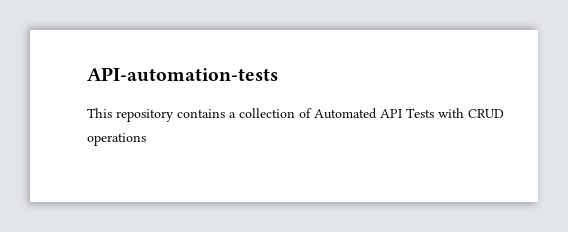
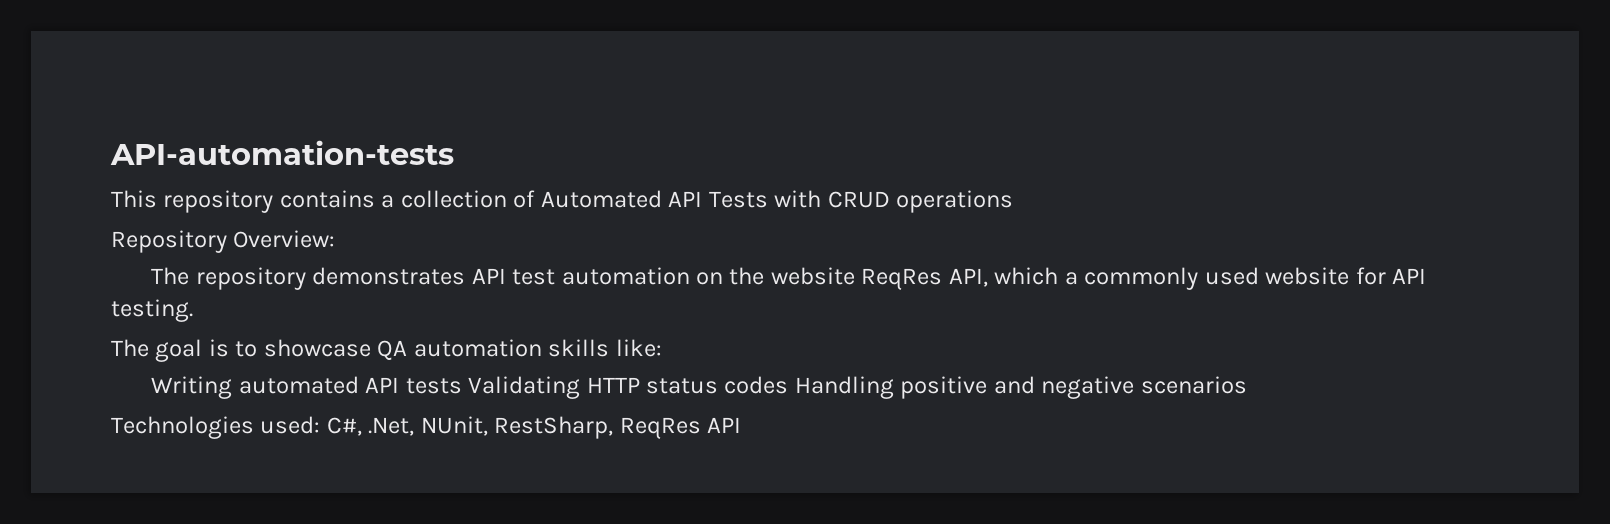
(146, 139) none -> [111,230,336,253] [151,267,1427,290] [111,299,193,322] [111,339,662,362] [151,376,1247,399] [111,416,742,439] // Repository Overview: // The repository demonstrates API test automation on the website ReqRes API, which a commonly used website for API testing. // The goal is to showcase QA automation skills like: // Writing automated API tests Validating HTTP status codes Handling positive and negative scenarios // Technologies used: C#, .Net, NUnit, RestSharp, ReqRes API

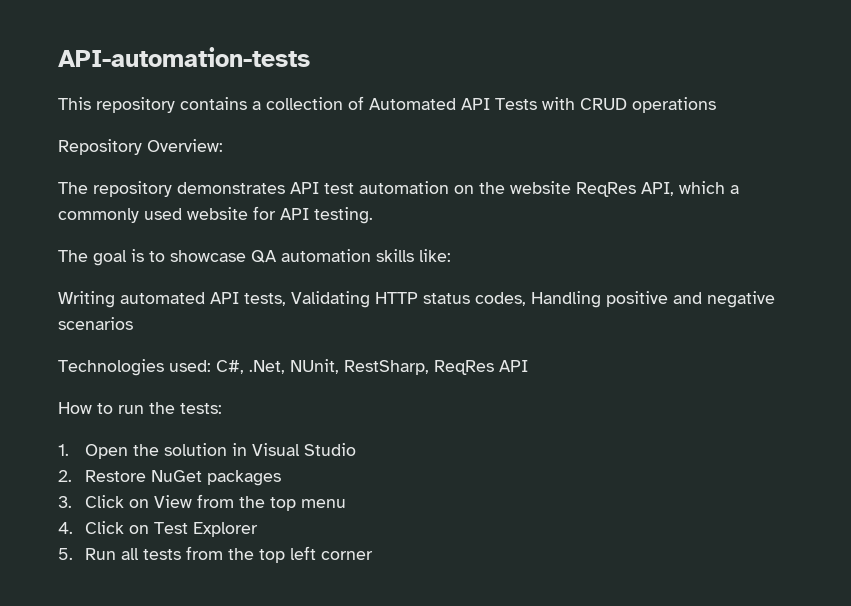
[405,378,462,394] tests -> [244,293,286,306] tests,
[724,376,789,394] codes -> [475,292,526,306] codes,
(742, 425) none -> [58,402,222,414] [58,443,356,459] [58,470,281,486] [58,494,346,511] [58,521,258,537] [58,546,373,563] // How to run the tests: // 1. Open the solution in Visual Studio // 2. Restore NuGet packages // 3. Click on View from the top menu // 4. Click on Test Explorer // 5. Run all tests from the top left corner

